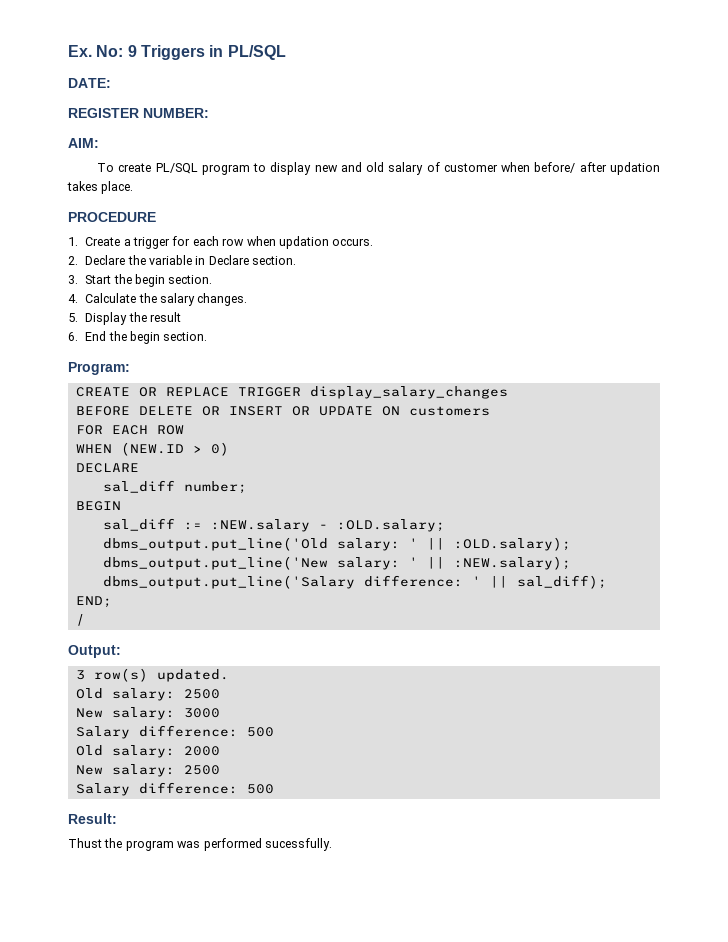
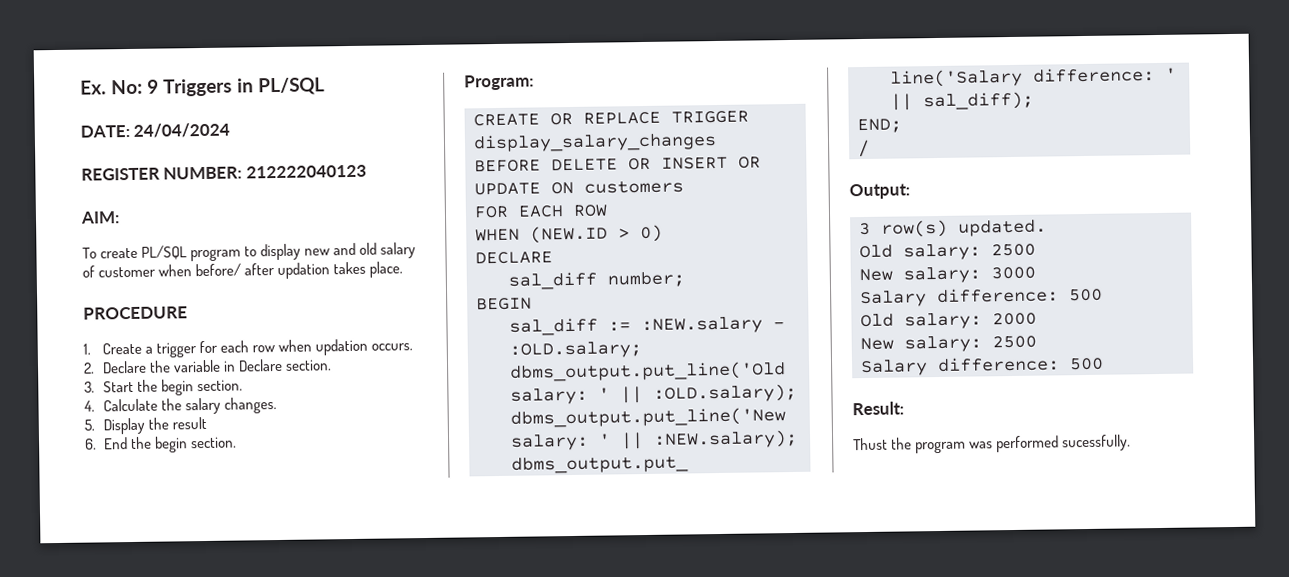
(111, 83) none -> [133,122,231,138] 24/04/2024
(209, 113) none -> [245,164,367,179] 212222040123

